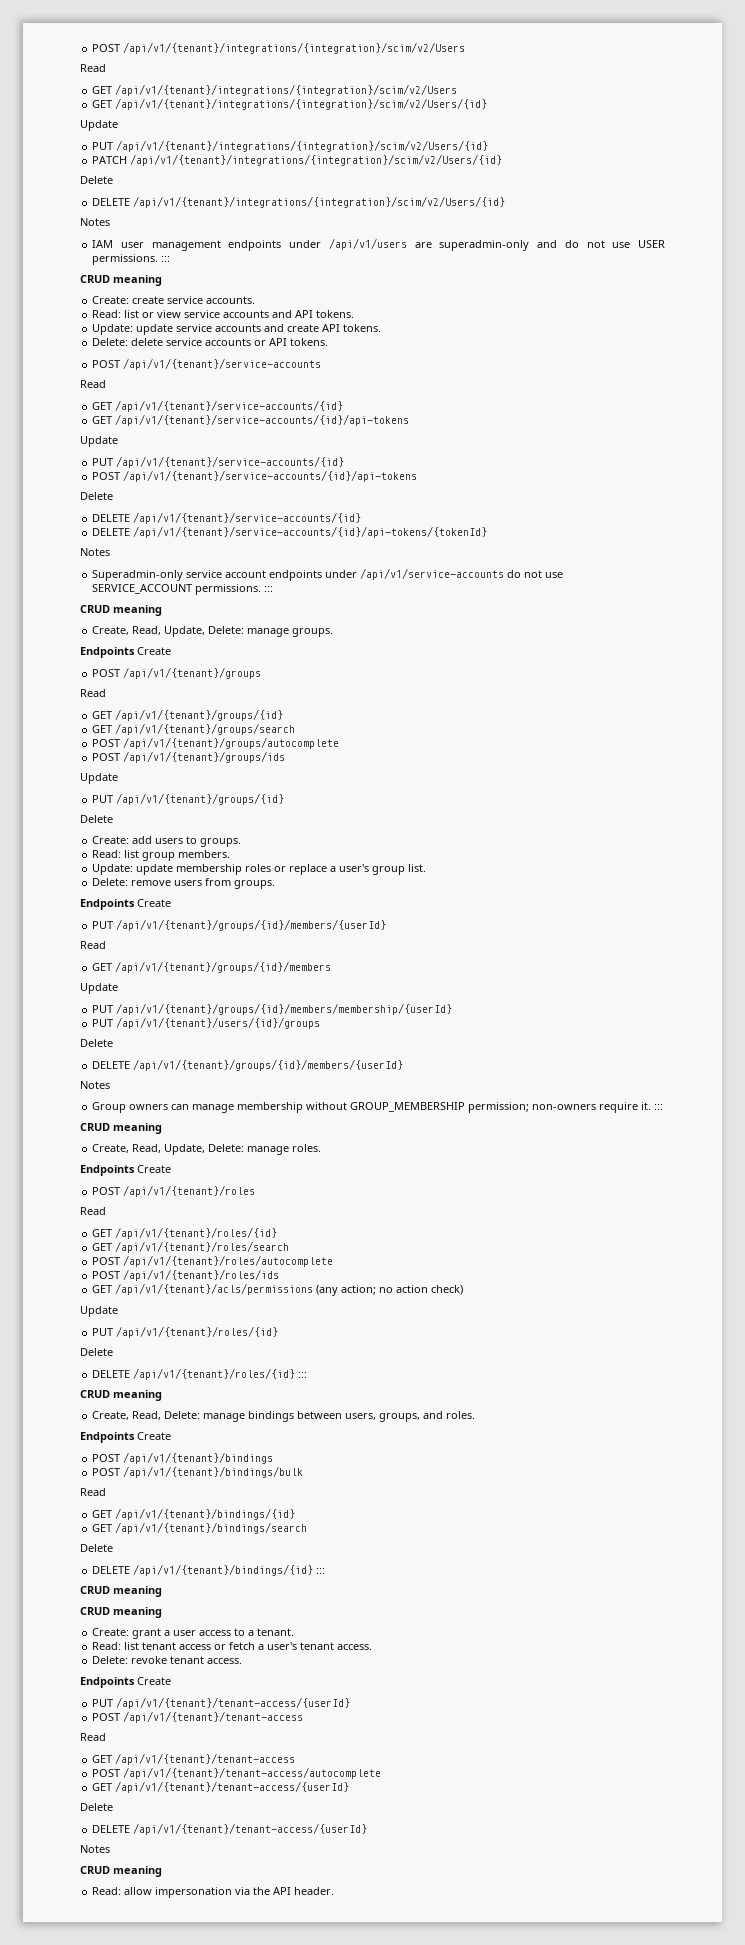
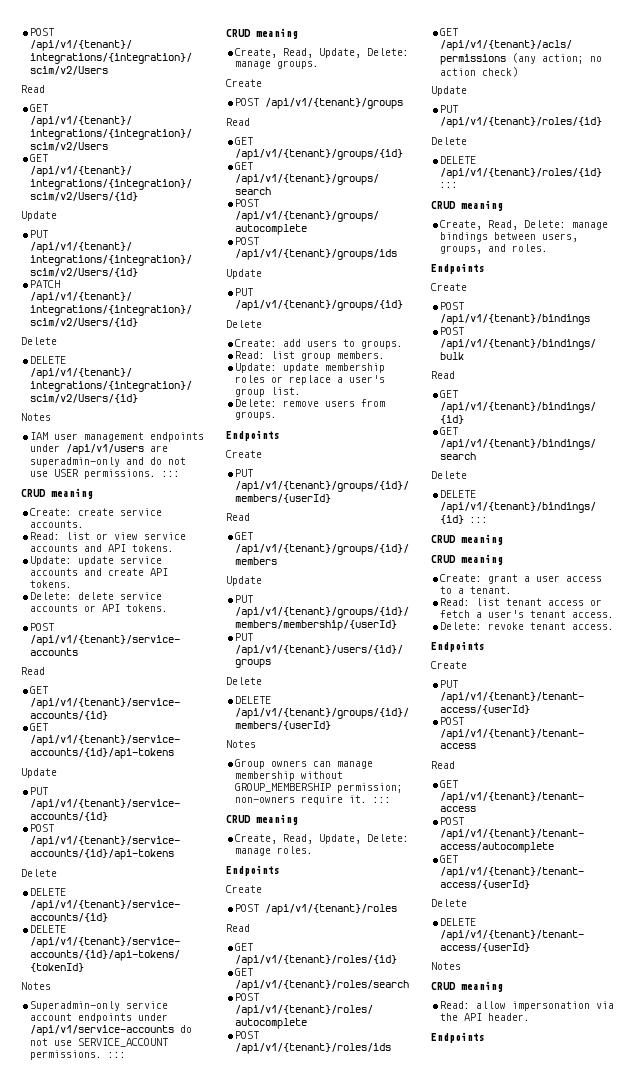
[80,647,135,658] Endpoints -> (320, 64) none
(135, 904) none -> (280, 435) //
(135, 1170) none -> (280, 870) //
(135, 1437) none -> (485, 268) //
(135, 1682) none -> (485, 646) //
(335, 1891) none -> [431,1032,485,1043] // Endpoints

